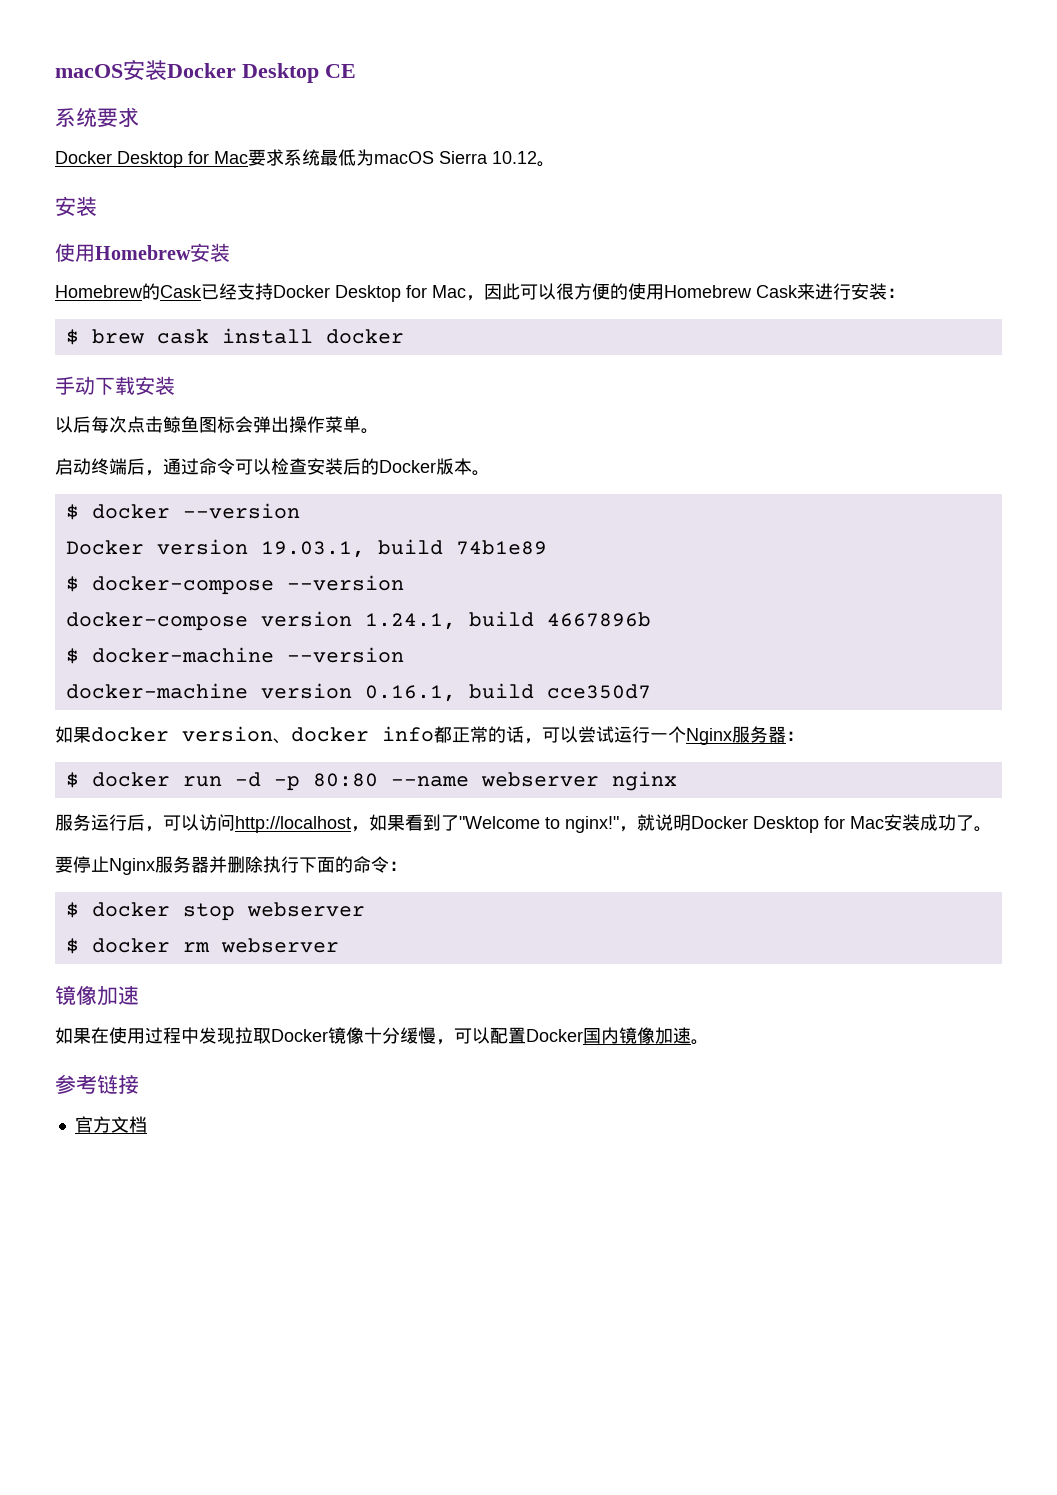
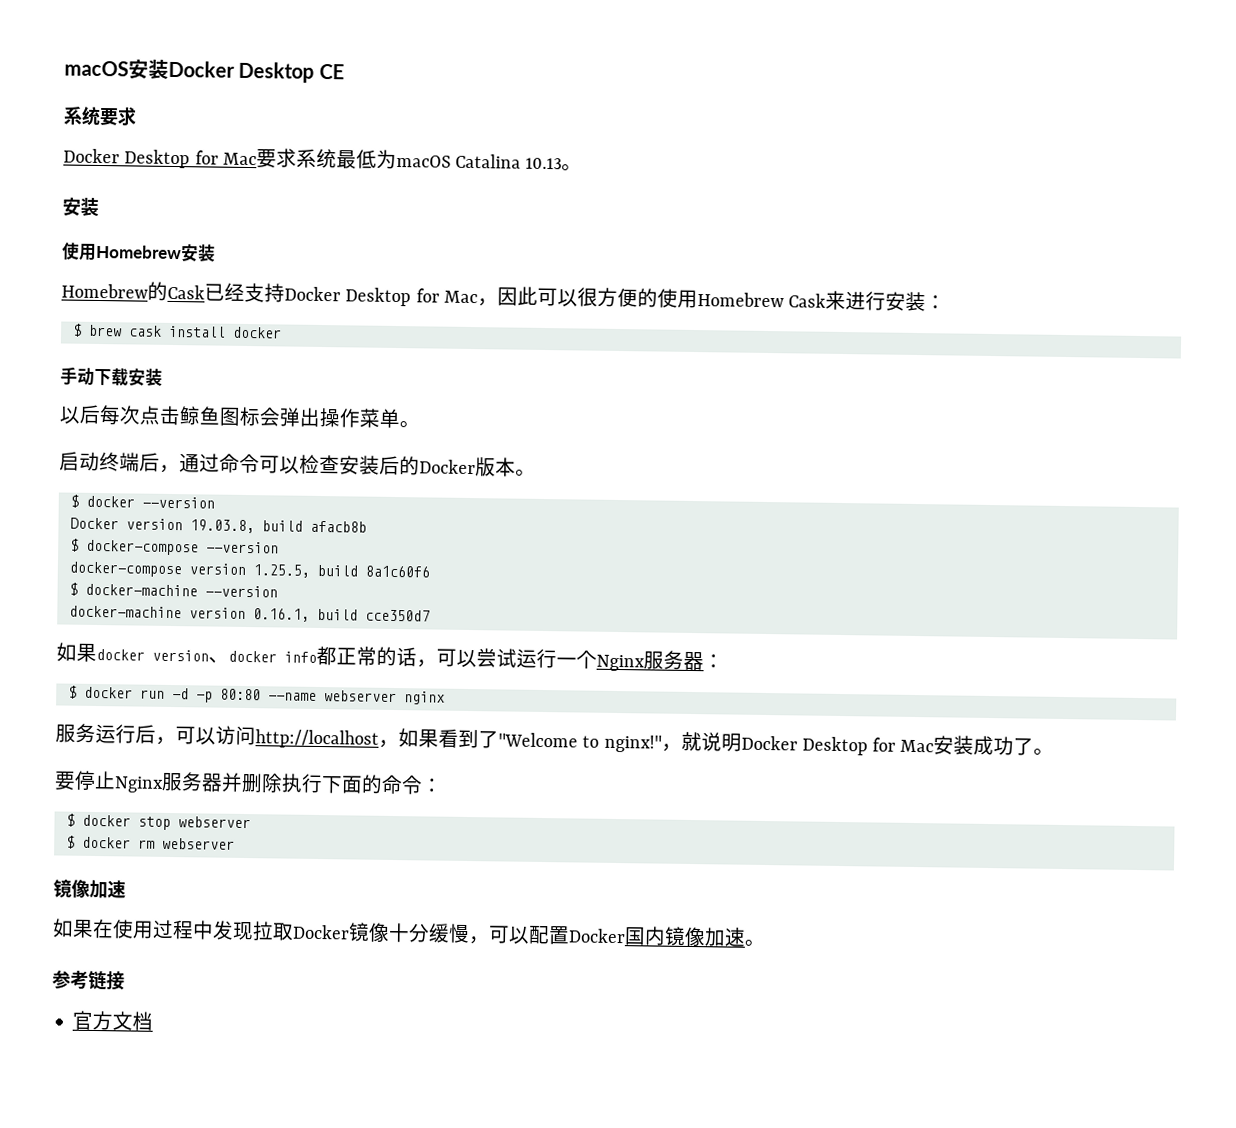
[439,151,537,164] Sierra 10.12 -> [455,153,563,170] Catalina 10.13
[260,539,547,558] 19.03.1, build 74b1e89 -> [189,519,367,534] 19.03.8, build afacb8b
[364,611,651,630] 1.24.1, build 4667896b -> [252,564,430,578] 1.25.5, build 8a1c60f6

